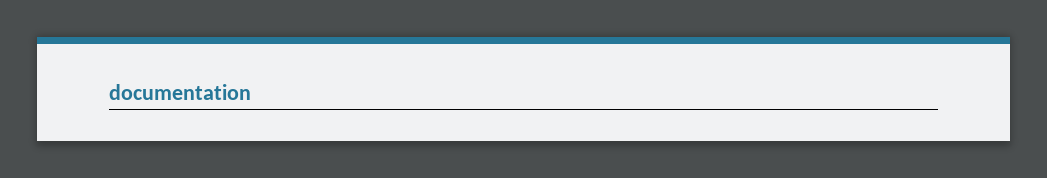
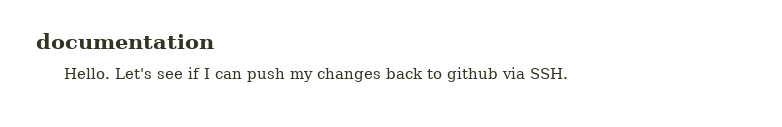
(251, 92) none -> [64,67,569,82] // Hello. Let's see if I can push my changes back to github via SSH.

